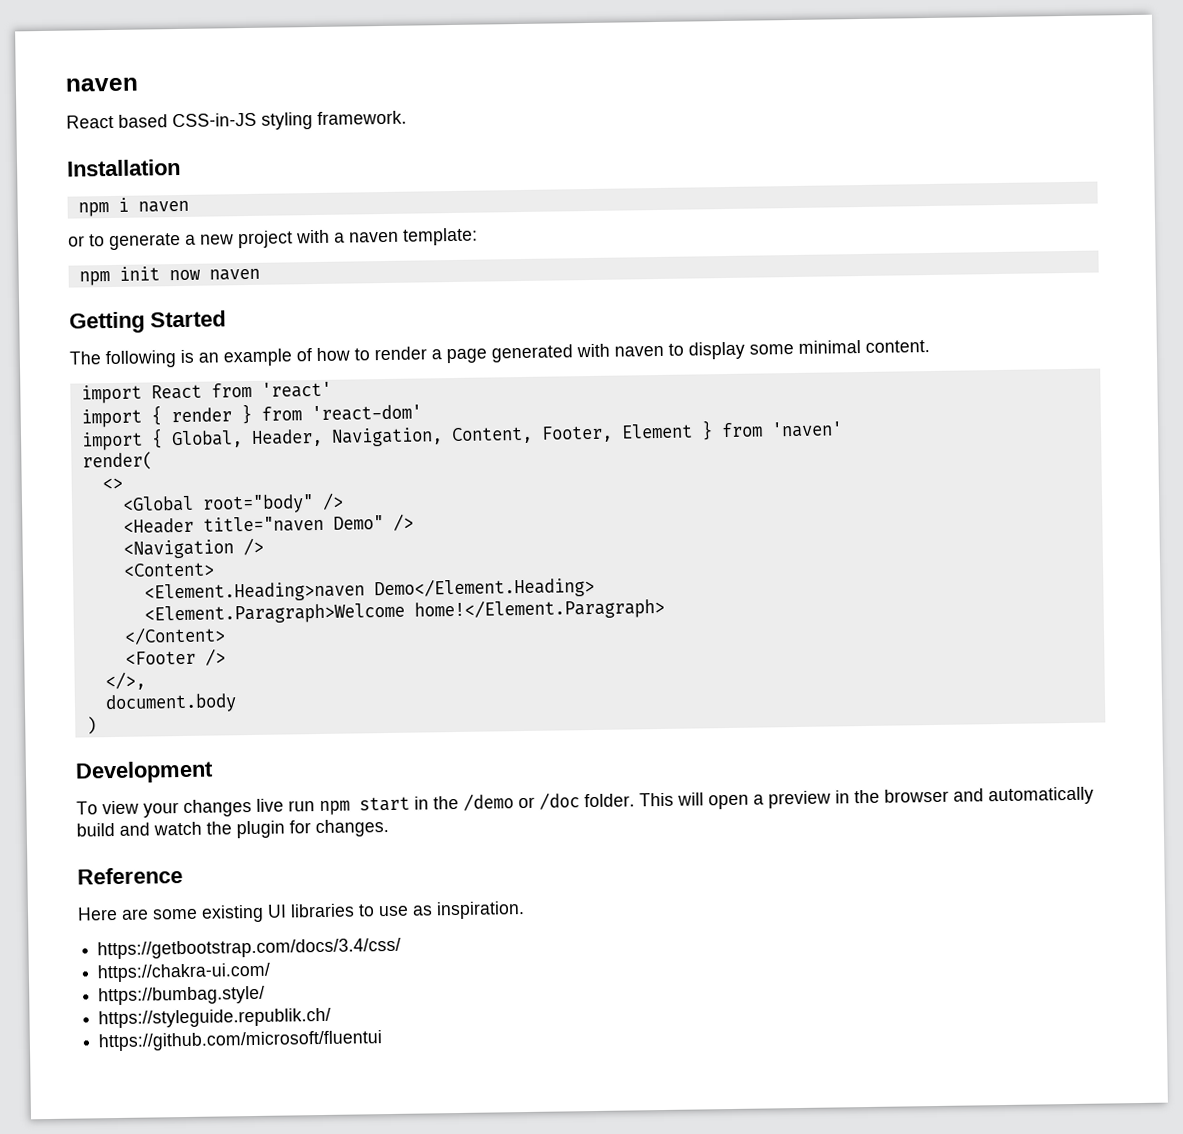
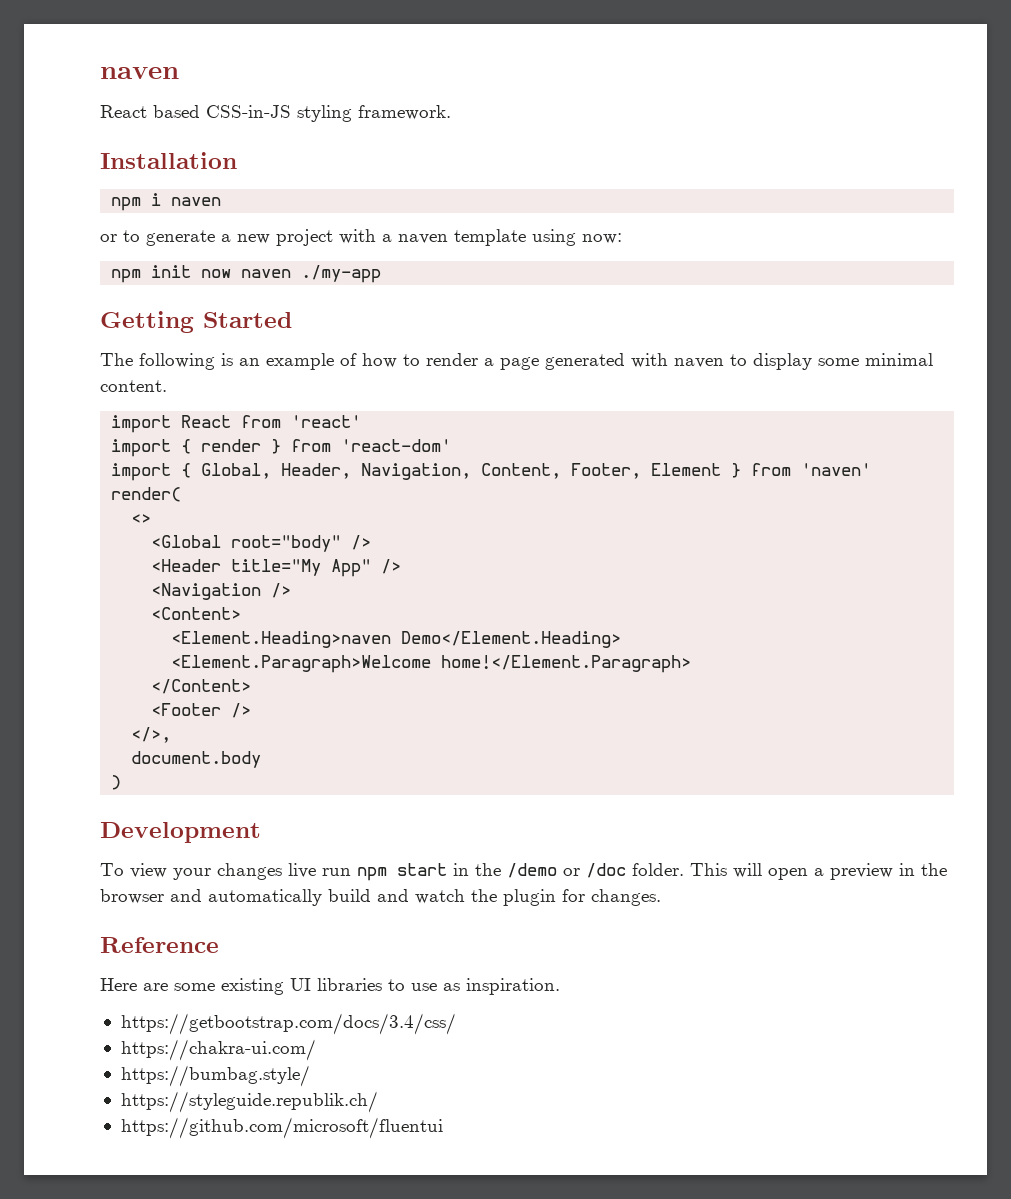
[403,227,478,246] template: -> [454,229,622,246] template using now:
(260, 274) none -> [301,265,382,283] ./my-app
[202,515,384,533] title="naven Demo" -> [231,559,372,577] title="My App"

